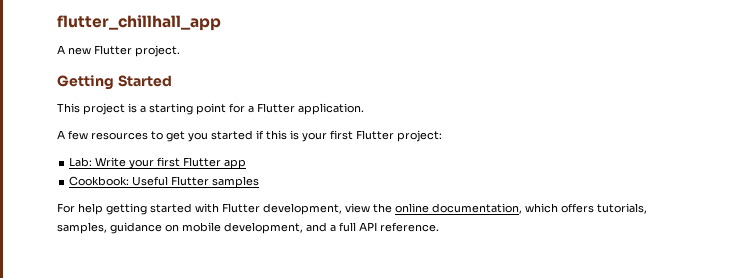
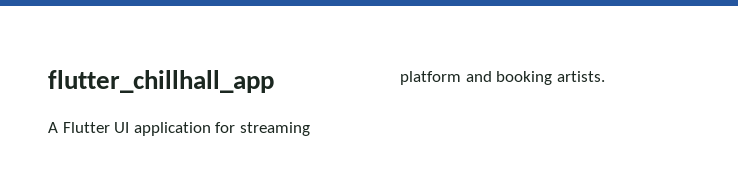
[68,45,180,57] [57,75,172,90] [57,103,364,115] [57,130,442,142] [69,157,247,169] [69,176,260,188] [57,203,647,215] [57,222,439,234] new Flutter project. // Getting Started // This project is a starting point for a Flutter application. // A few resources to get you started if this is your first Flutter project: // Lab: Write your first Flutter app // Cookbook: Useful Flutter samples // For help getting started with Flutter development, view the online documentation, which offers tutorials, samples, guidance on mobile development, and a full API reference. -> [62,122,310,136] [400,71,605,85] Flutter UI application for streaming platform and booking artists.

